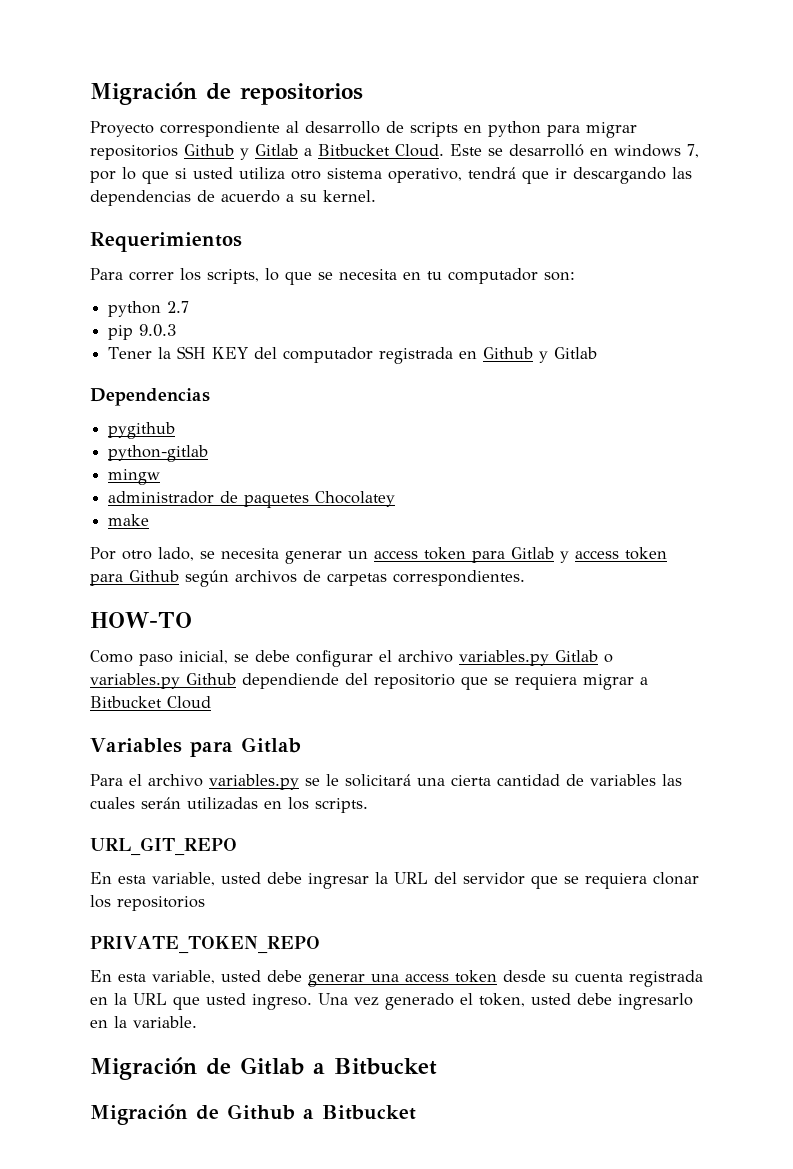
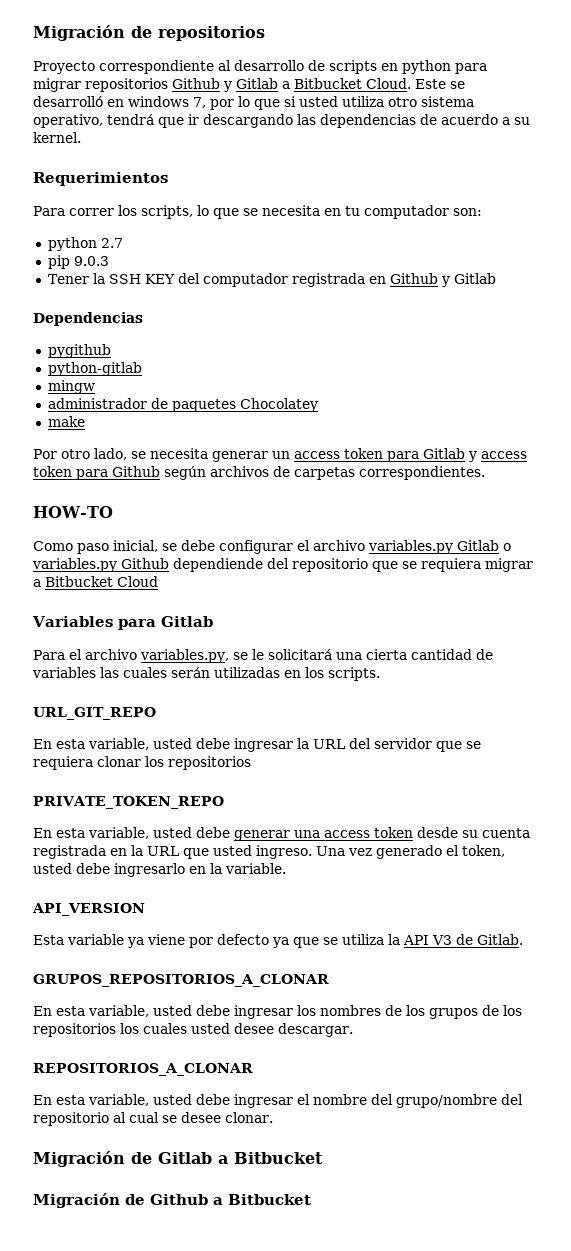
[209,774,299,790] variables.py -> [140,649,229,663] variables.py,
(197, 1022) none -> [32,903,145,916] [33,934,523,948] [33,974,329,987] [33,1005,522,1019] [33,1023,353,1037] [33,1063,253,1076] [33,1094,523,1108] [33,1112,273,1126] // API_VERSION // Esta variable ya viene por defecto ya que se utiliza la API V3 de Gitlab. // GRUPOS_REPOSITORIOS_A_CLONAR // En esta variable, usted debe ingresar los nombres de los grupos de los repositorios los cuales usted desee descargar. // REPOSITORIOS_A_CLONAR // En esta variable, usted debe ingresar el nombre del grupo/nombre del repositorio al cual se desee clonar.

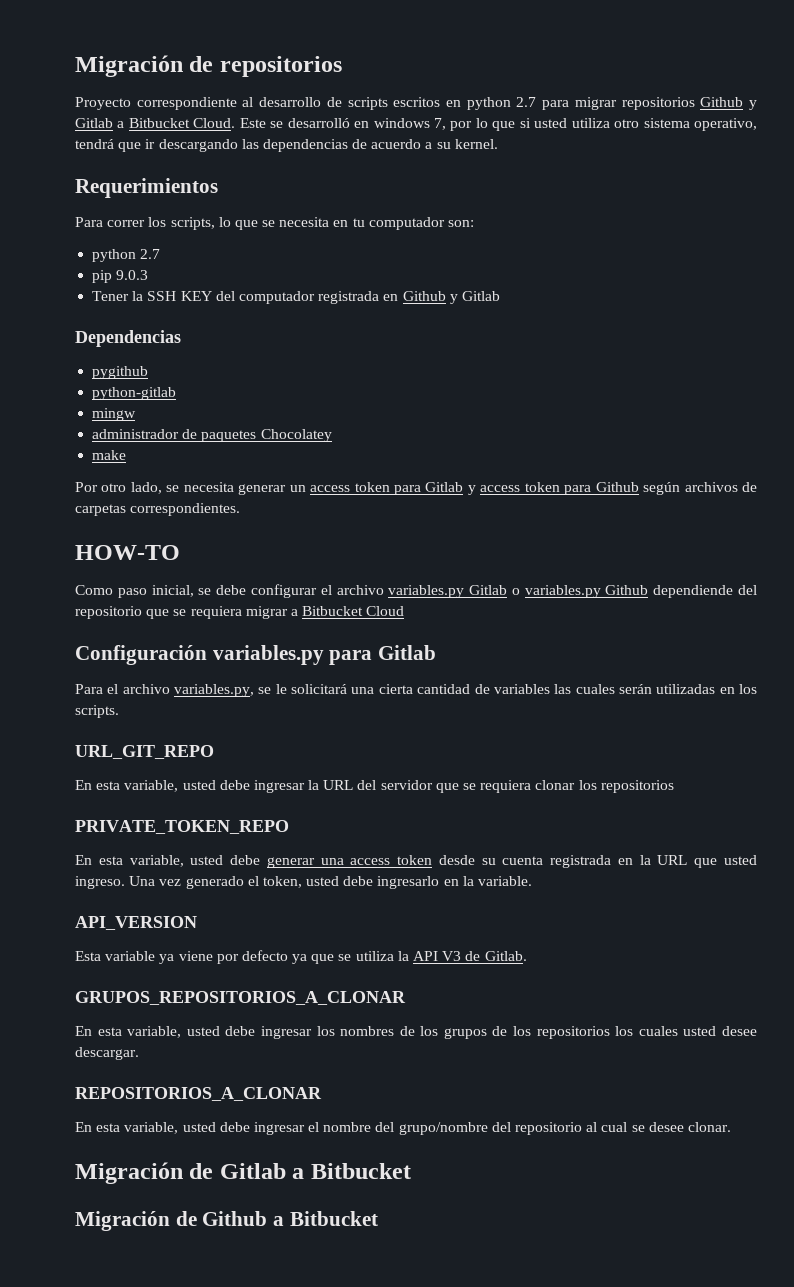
(377, 67) none -> [393,97,441,107] escritos
(451, 67) none -> [516,97,537,107] 2.7
[32,616,113,627] Variables -> [75,645,324,665] Configuración variables.py

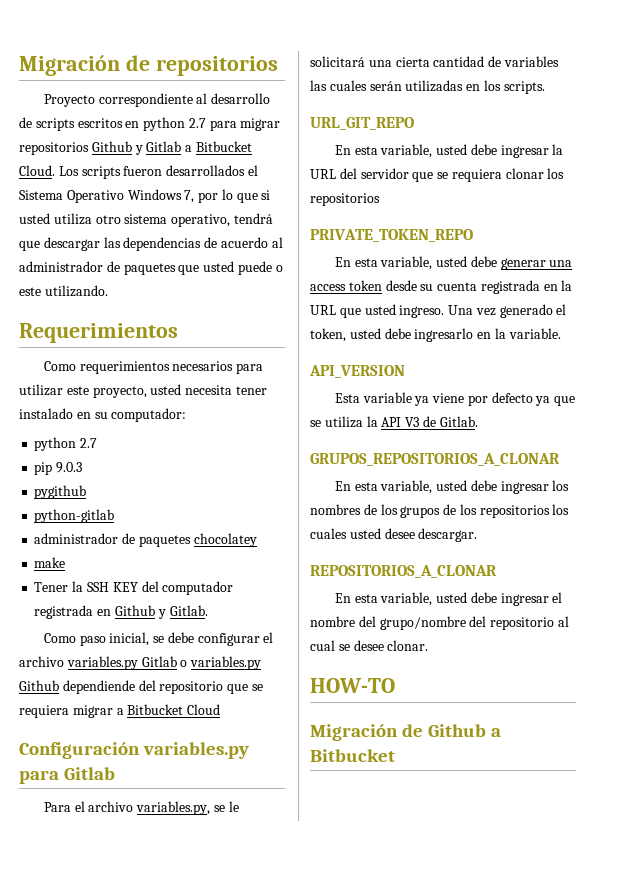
[239,118,430,128] Este se desarrolló en windows -> [58,165,258,179] [19,189,182,203] Los scripts fueron desarrollados el Sistema Operativo Windows
[145,139,238,152] ir descargando -> [43,237,100,251] descargar
[425,139,498,149] [75,178,218,198] [75,217,475,230] [92,249,161,262] [92,270,149,283] a su kernel. // Requerimientos // Para correr los scripts, lo que se necesita en tu computador son: // python 2.7 // pip 9.0.3 -> [271,237,283,248] [19,261,283,275] [19,285,108,297] [19,323,178,343] [43,361,264,374] [19,384,267,398] [19,408,187,422] [34,437,98,451] [34,462,83,475] [34,485,87,499] [34,509,115,523] [34,533,257,547] [34,557,66,568] al administrador de paquetes que usted puede o este utilizando. // Requerimientos // Como requerimientos necesarios para utilizar este proyecto, usted necesita tener instalado en su computador: // python 2.7 // pip 9.0.3 // pygithub // python-gitlab // administrador de paquetes chocolatey // make
[461,291,500,301] [75,330,181,347] [92,366,149,379] [92,387,177,400] [92,408,137,421] [92,429,332,442] [92,450,127,460] [75,482,758,495] [75,503,241,516] [75,545,180,560] Gitlab // Dependencias // pygithub // python-gitlab // mingw // administrador de paquetes Chocolatey // make // Por otro lado, se necesita generar un access token para Gitlab y access token para Github según archivos de carpetas correspondientes. // HOW-TO -> [169,605,208,616] Gitlab.
[75,1162,411,1184] Migración de Gitlab a Bitbucket -> [310,678,395,693] HOW-TO

